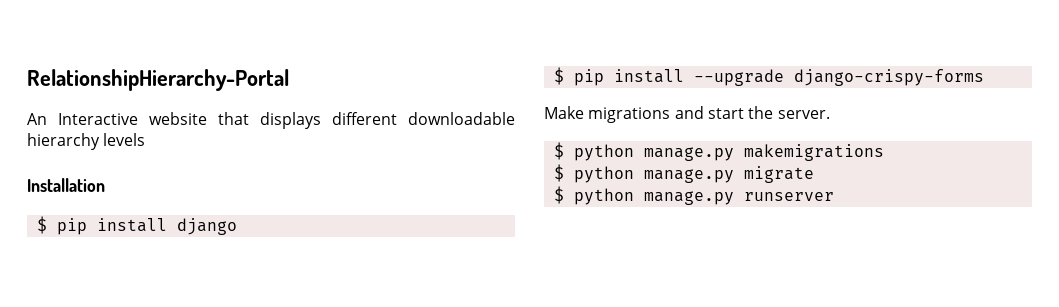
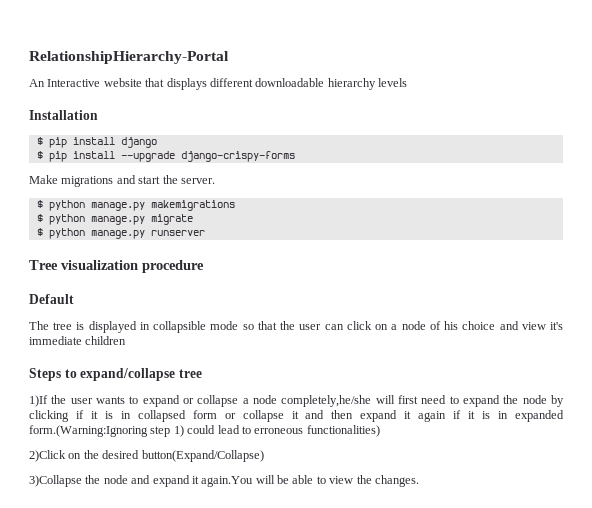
(834, 196) none -> [29,260,204,273] [29,294,74,304] [29,321,563,333] [29,336,127,345] [29,368,202,381] [29,395,564,407] [29,410,565,422] [29,425,380,437] [29,450,264,462] [29,475,419,487] // Tree visualization procedure // Default // The tree is displayed in collapsible mode so that the user can click on a node of his choice and view it's immediate children // Steps to expand/collapse tree // 1)If the user wants to expand or collapse a node completely,he/she will first need to expand the node by clicking if it is in collapsed form or collapse it and then expand it again if it is in expanded form.(Warning:Ignoring step 1) could lead to erroneous functionalities) // 2)Click on the desired button(Expand/Collapse) // 3)Collapse the node and expand it again.You will be able to view the changes.

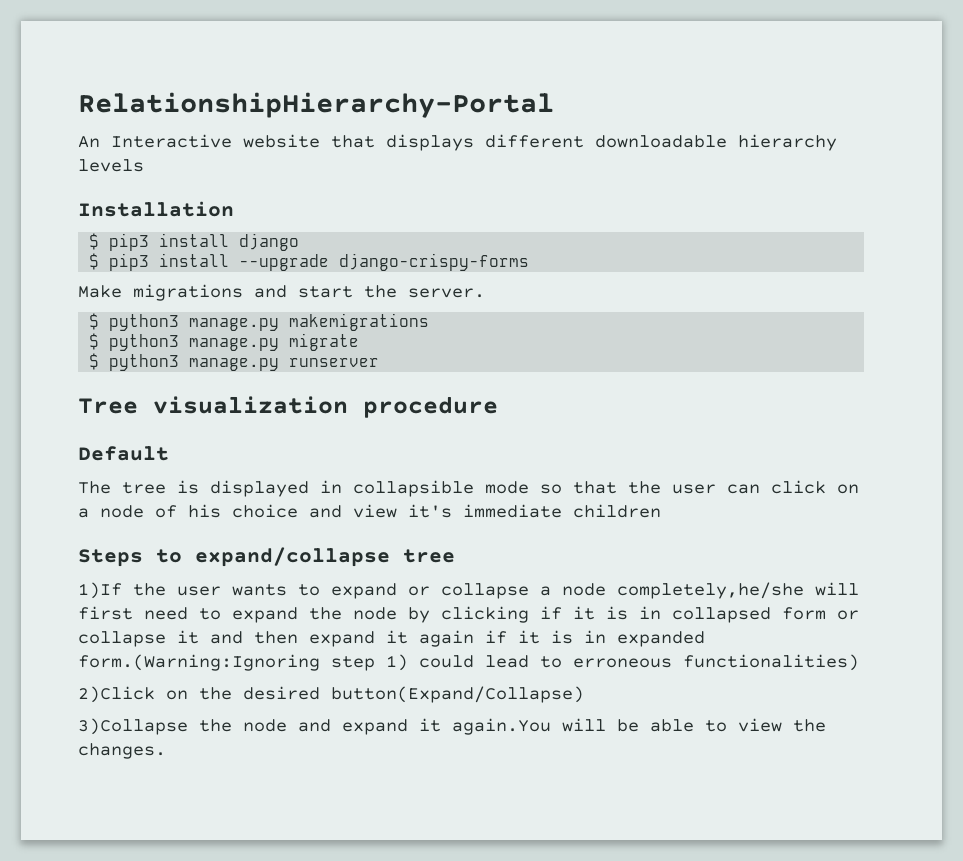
[48,137,67,148] pip -> [109,233,150,251] pip3
[48,151,67,162] pip -> [109,253,150,271] pip3
[48,200,85,211] python -> [109,314,180,331] python3
[48,214,85,225] python -> [109,334,180,351] python3
[48,228,85,239] python -> [109,354,180,371] python3

